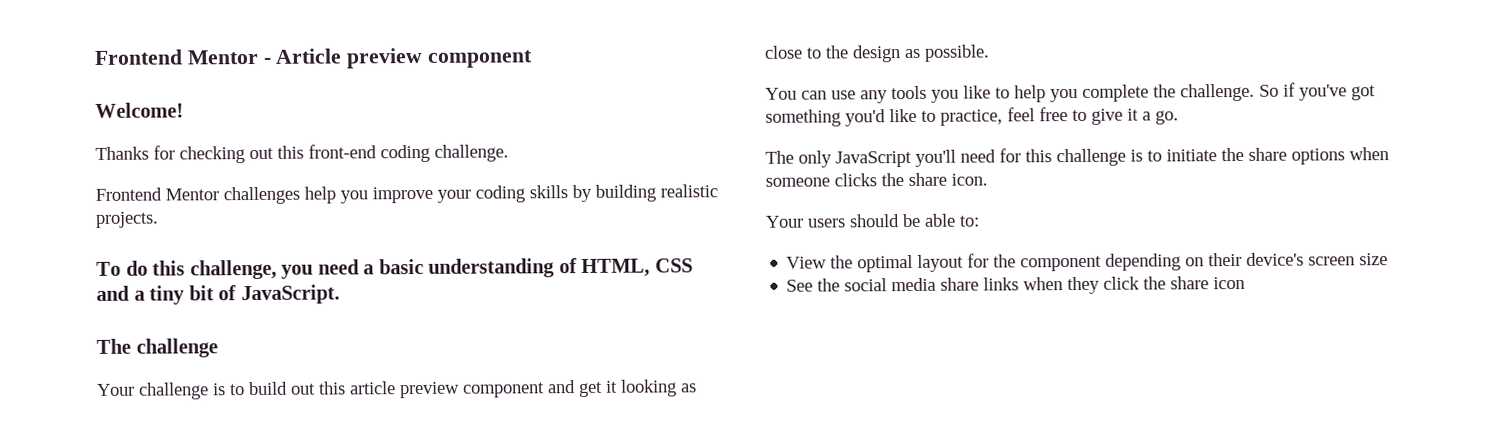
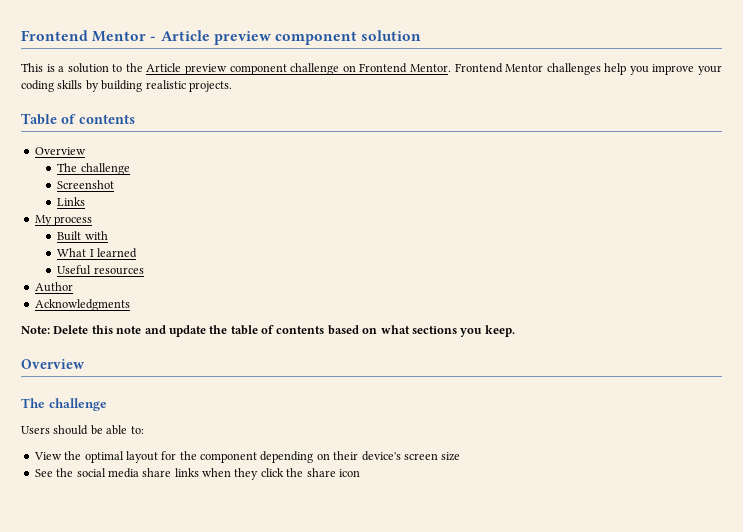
[95,102,184,118] [95,144,509,164] // Welcome! // Thanks for checking out this front-end coding challenge. // -> [361,30,422,41] [21,63,451,75] solution // This is a solution to the Article preview component challenge on Frontend Mentor.
[96,258,693,280] [96,284,340,305] [96,338,218,358] [97,379,697,400] [764,44,990,63] [765,82,1376,104] [765,107,1179,127] [765,147,1389,168] [765,172,988,187] [766,215,846,228] To do this challenge, you need a basic understanding of HTML, CSS and a tiny bit of JavaScript. // The challenge // Your challenge is to build out this article preview component and get it looking as close to the design as possible. // You can use any tools you like to help you complete the challenge. So if you've got something you'd like to practice, feel free to give it a go. // The only JavaScript you'll need for this challenge is to initiate the share options when someone clicks the share icon. // Your users -> [21,113,135,125] [34,147,86,155] [57,163,130,175] [57,180,115,189] [57,197,86,206] [34,215,93,226] [57,231,108,241] [57,248,138,258] [57,265,144,275] [34,282,73,292] [34,299,130,311] [21,325,515,337] [21,359,85,369] [21,398,107,411] [21,426,50,434] Table of contents // Overview // The challenge // Screenshot // Links // My process // Built with // What I learned // Useful resources // Author // Acknowledgments // Note: Delete this note and update the table of contents based on what sections you keep. // Overview // The challenge // Users

